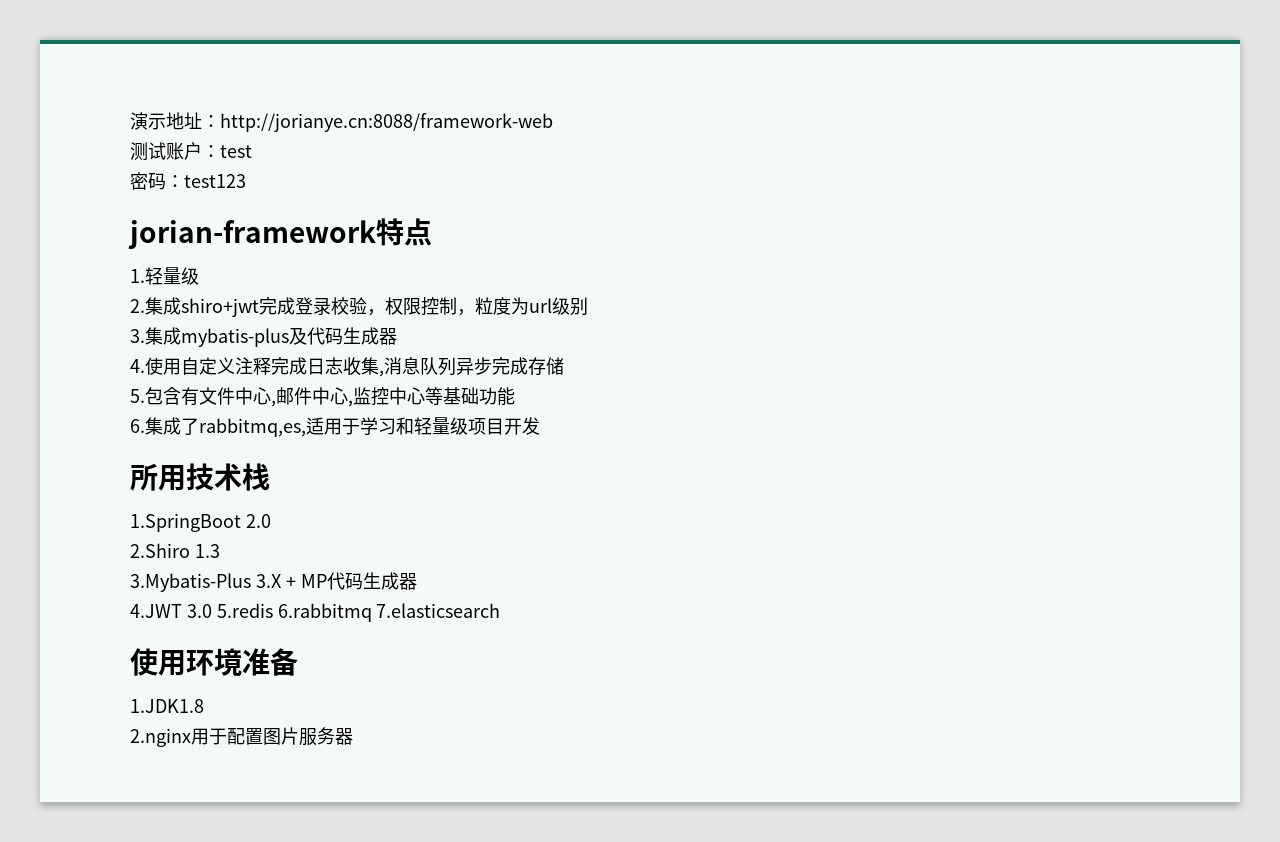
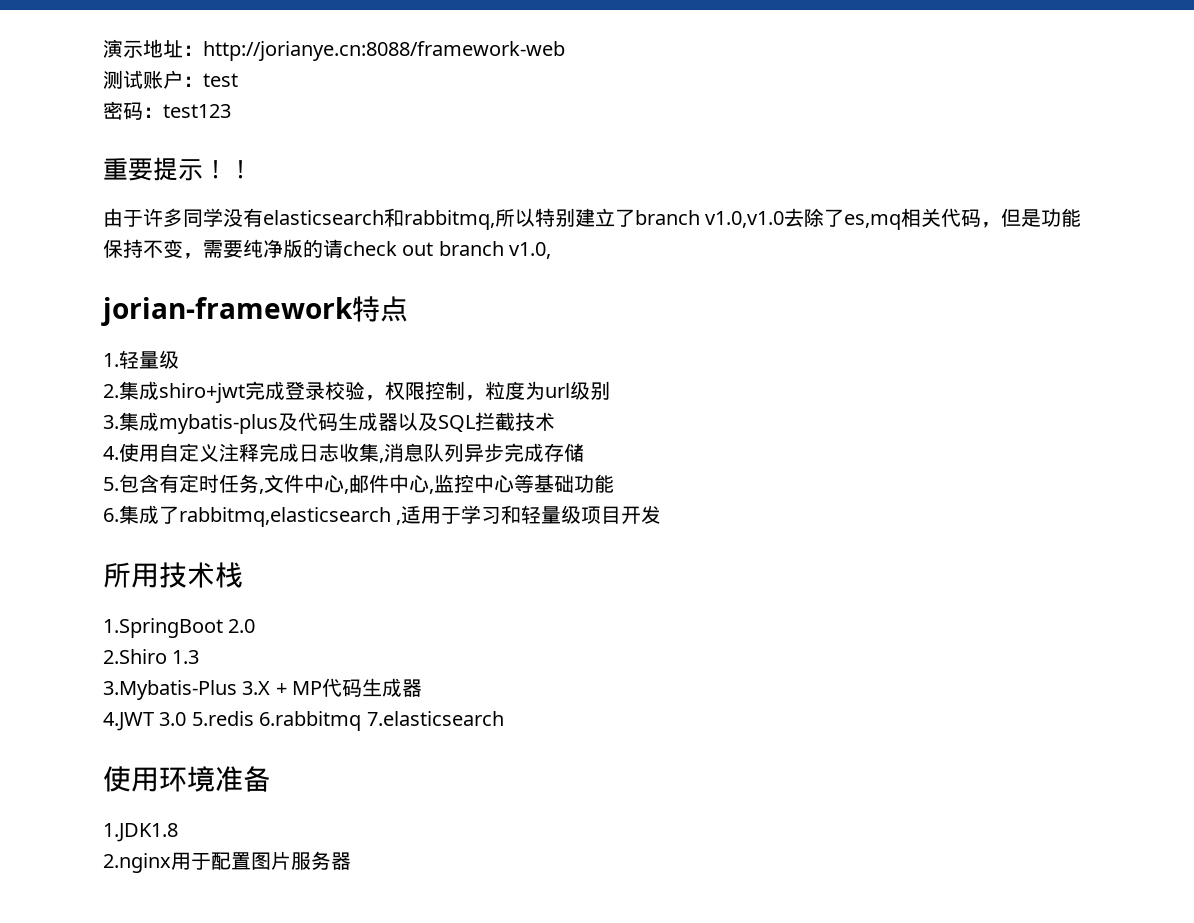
(246, 181) none -> [103,157,253,181] [103,208,1082,230] [103,239,552,259] // 重要提示！！ // 由于许多同学没有elasticsearch和rabbitmq,所以特别建立了branch v1.0,v1.0去除了es,mq相关代码，但是功能保持不变，需要纯净版的请check out branch v1.0,
(397, 336) none -> [398,412,555,432] 以及SQL拦截技术
(199, 396) none -> [179,474,264,494] 定时任务,
[199,418,306,437] rabbitmq,es, -> [179,507,402,527] rabbitmq,elasticsearch ,

